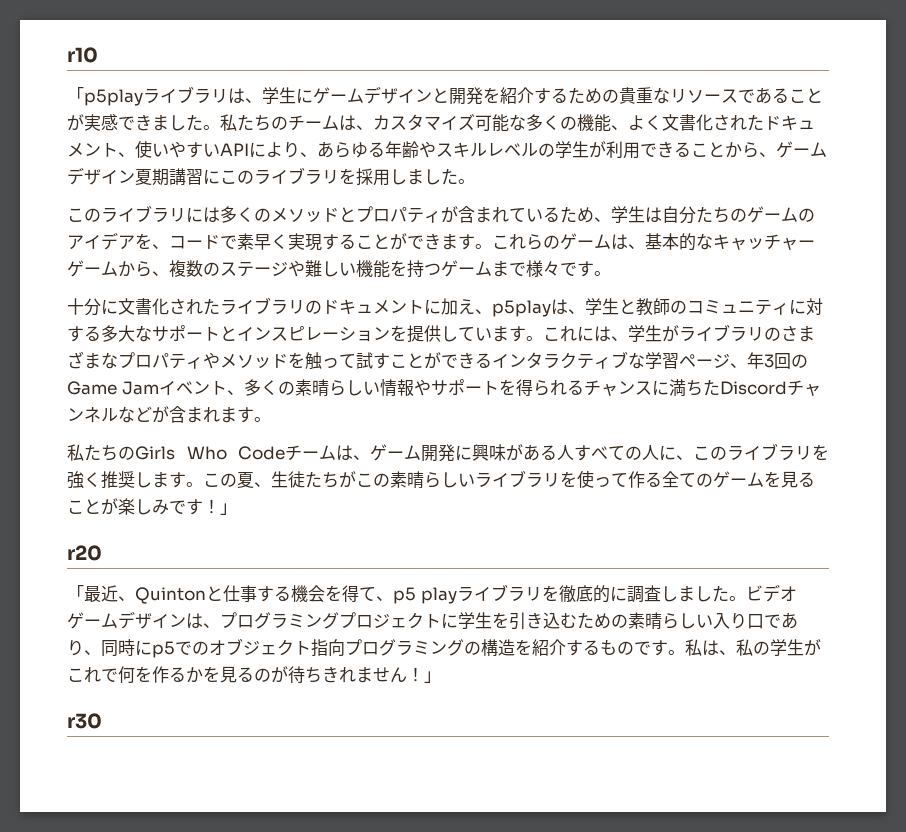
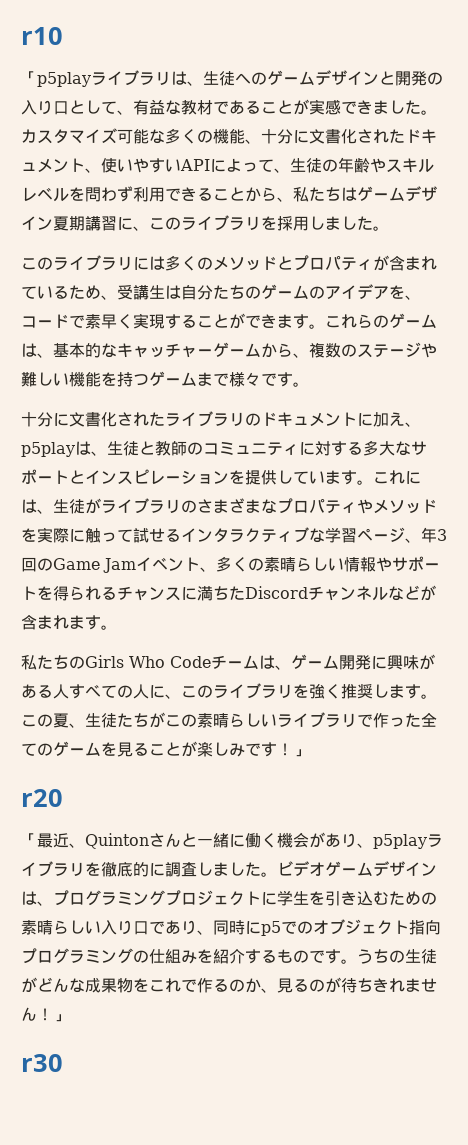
[262,87,313,104] 学生に -> [203,71,267,86] 生徒への
[483,87,738,104] を紹介するための貴重なリソース -> [427,72,443,85] [21,99,213,115] の入り口として、有益な教材
[220,114,373,131] 私たちのチームは、 -> (437, 112) none
[628,115,662,130] よく -> [261,129,309,144] 十分に
[283,141,385,158] り、あらゆる -> [242,158,338,173] って、生徒の
[538,141,606,158] の学生が -> [69,186,133,202] を問わず
(776, 154) none -> [293,187,357,202] 私たちは
(220, 177) none -> [133,226,149,231] 、
[611,206,628,223] 学 -> [117,285,149,300] 受講
[585,298,619,315] 学生 -> [107,441,139,456] 生徒
[628,325,662,342] 学生 -> [53,499,85,514] 生徒
(305, 360) none -> [37,527,85,543] 実際に
[373,352,475,369] すことができ -> [149,528,165,542] せ
[560,470,662,488] を使って作る -> [357,713,421,728] で作った
[206,585,457,604] と仕事する機会を得て、p5 play -> [149,832,427,849] さんと一緒に働く機会があり、p5play
[481,639,515,656] 構造 -> [149,949,197,964] 仕組み
[685,639,821,656] [67,666,220,683] 私は、私の学生がこれで何を作るかを -> [357,949,437,964] [21,977,277,993] うちの生徒がどんな成果物をこれで作るのか、

